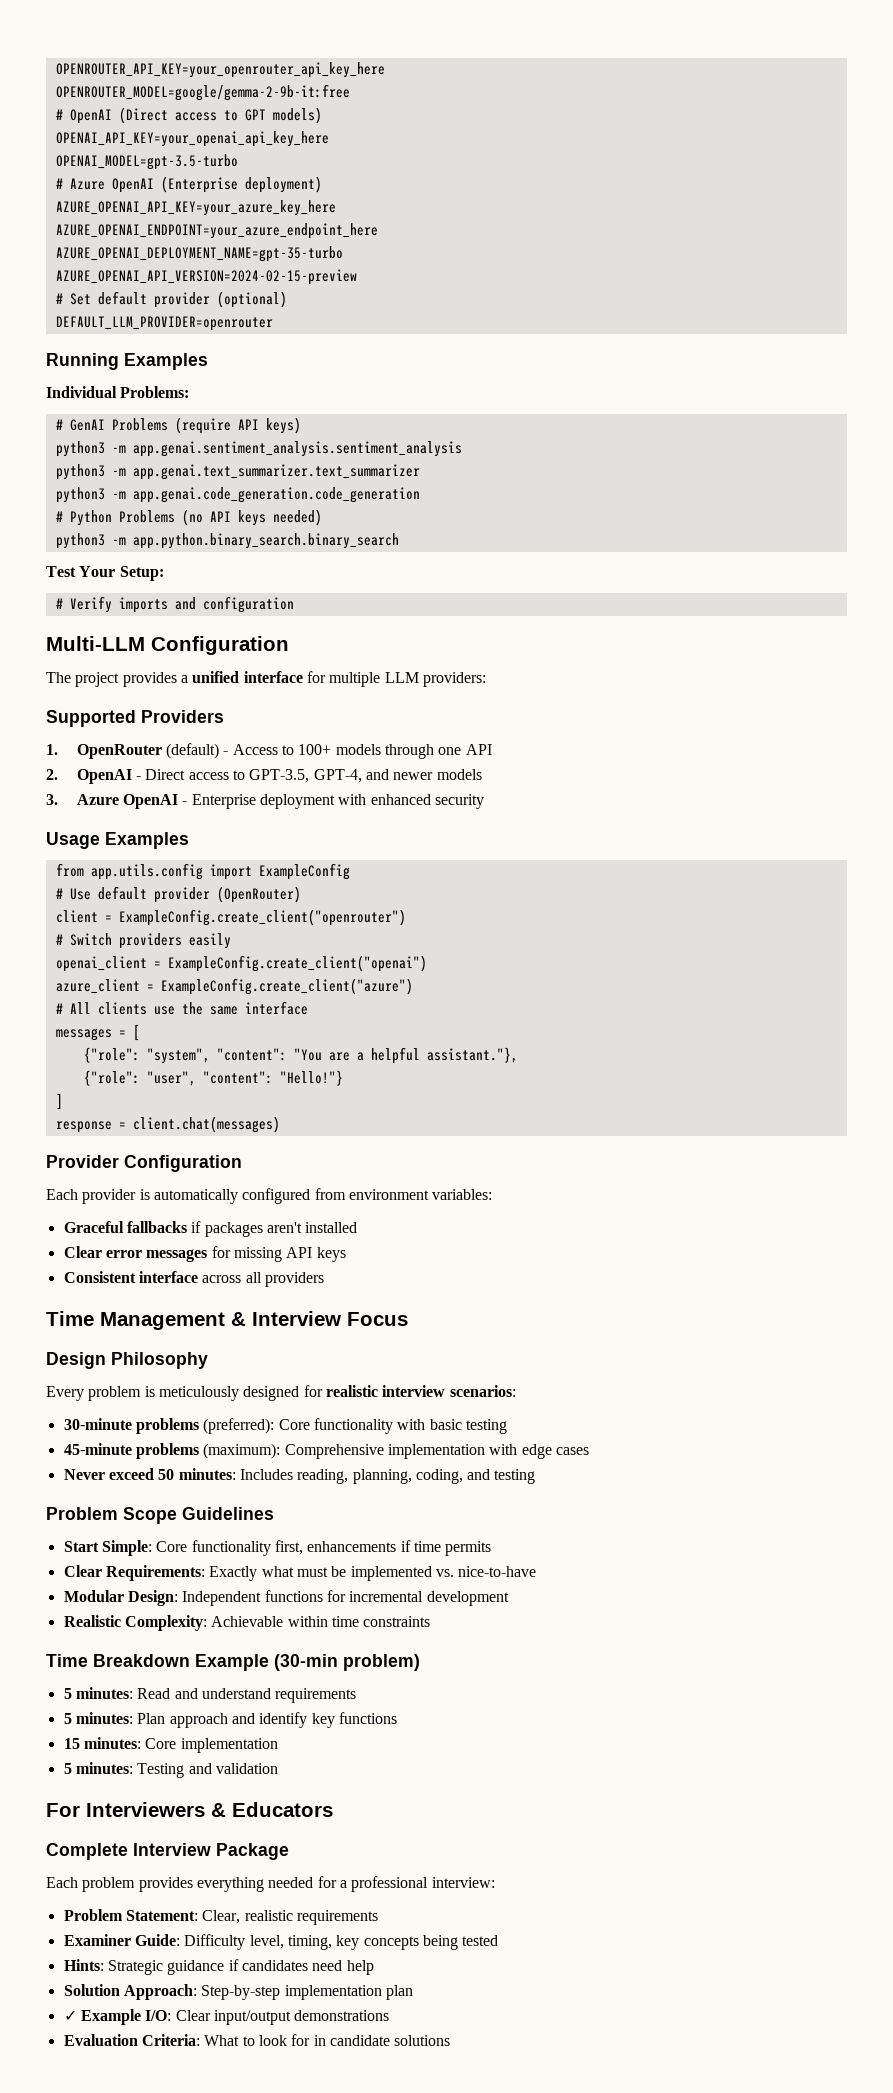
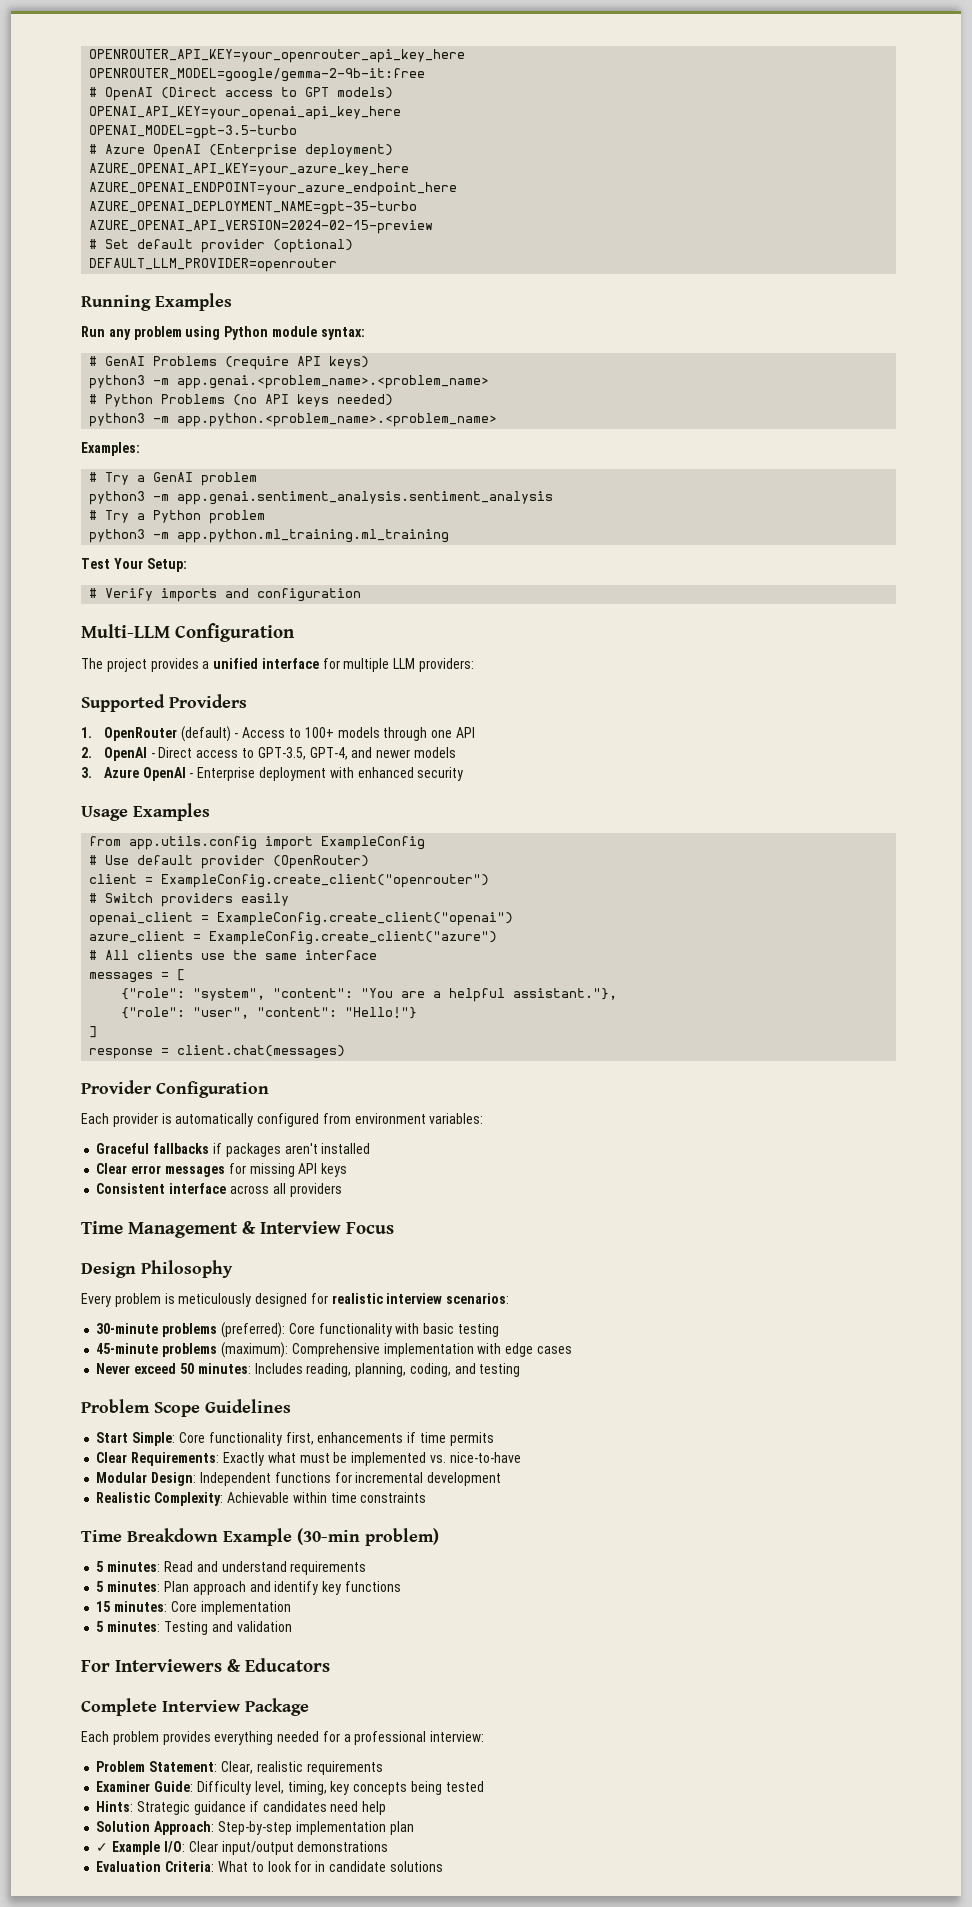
[46,386,190,398] Individual Problems: -> [81,326,365,340] Run any problem using Python module syntax:
[132,441,462,457] [55,464,420,480] [55,487,420,503] app.genai.sentiment_analysis.sentiment_analysis // python3 -m app.genai.text_summarizer.text_summarizer // python3 -m app.genai.code_generation.code_generation -> [177,375,490,389] app.genai.<problem_name>.<problem_name>
[132,533,399,549] app.python.binary_search.binary_search -> [177,413,498,427] [81,442,140,456] [89,472,258,486] [89,491,554,505] [89,510,266,524] [89,529,450,543] app.python.<problem_name>.<problem_name> // Examples: // # Try a GenAI problem // python3 -m app.genai.sentiment_analysis.sentiment_analysis // # Try a Python problem // python3 -m app.python.ml_training.ml_training

